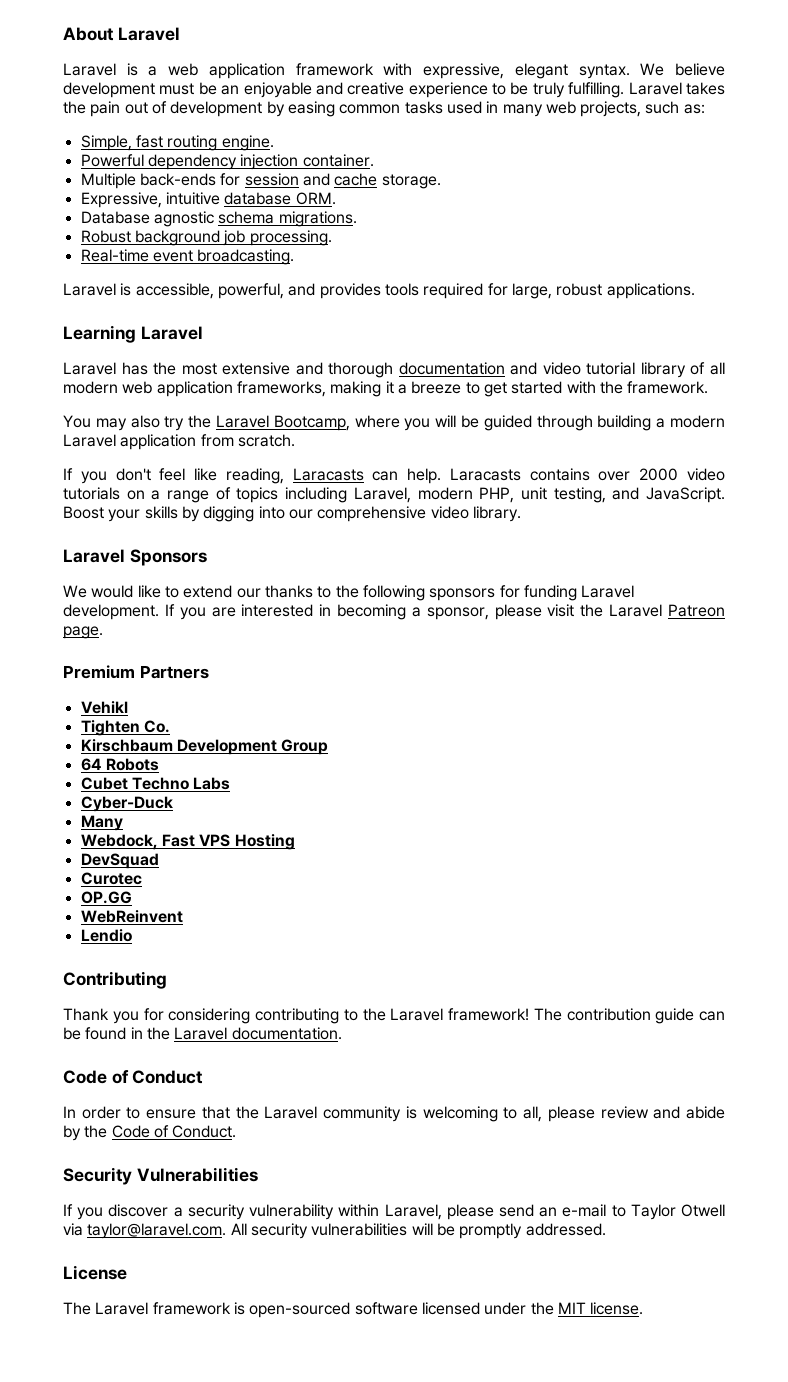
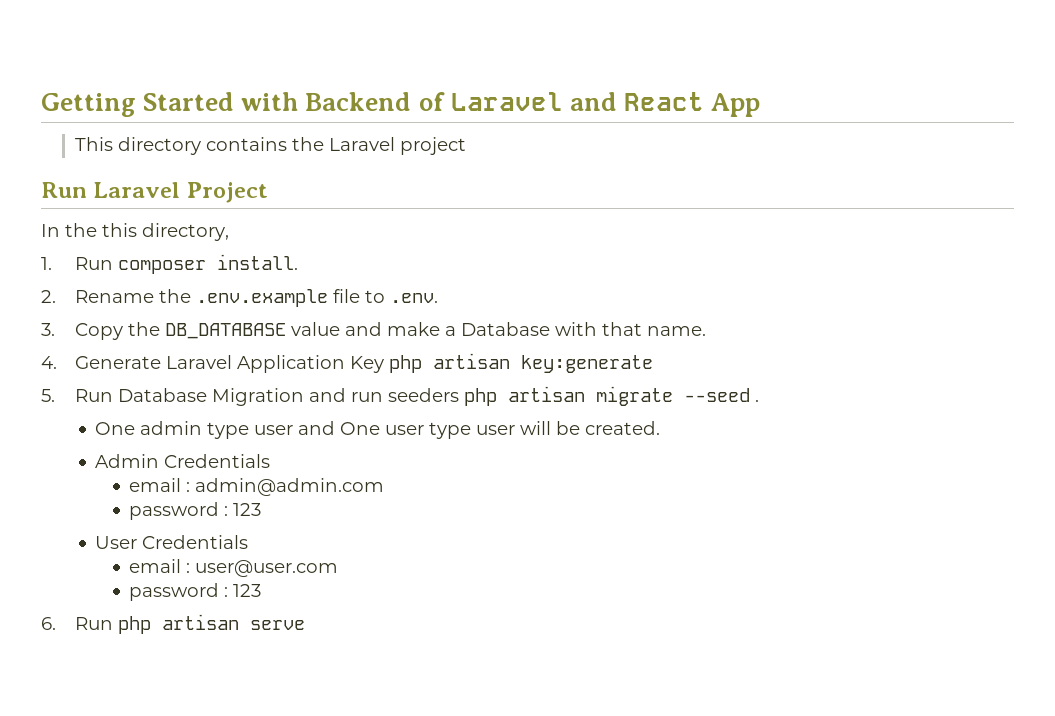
[63,27,180,41] [63,63,726,79] [63,82,726,98] [63,101,705,117] [80,135,274,151] [80,154,374,170] [80,173,441,189] [80,192,336,208] [80,211,357,227] [80,230,332,246] [80,249,295,265] [63,283,695,299] [63,325,203,343] [63,362,726,378] [63,381,709,397] [63,415,725,431] [63,434,295,450] [63,468,725,484] [63,487,725,503] [63,506,521,522] [63,549,207,566] [63,585,635,601] [63,604,725,620] [63,626,103,639] [63,665,209,679] [80,701,128,714] [80,720,170,736] [80,739,329,755] [80,758,159,771] [80,777,231,790] [80,796,173,812] [80,815,123,831] [80,834,295,850] [80,853,159,869] [80,872,142,885] [80,891,132,904] [80,910,183,923] [80,929,132,942] [63,971,167,989] [63,1008,725,1024] [63,1027,342,1040] [63,1070,204,1084] [63,1106,726,1122] [63,1125,237,1141] [63,1167,258,1185] [63,1204,725,1220] [63,1223,606,1239] [63,1265,127,1280] [63,1302,644,1318] About Laravel // Laravel is a web application framework with expressive, elegant syntax. We believe development must be an enjoyable and creative experience to be truly fulfilling. Laravel takes the pain out of development by easing common tasks used in many web projects, such as: // Simple, fast routing engine. // Powerful dependency injection container. // Multiple back-ends for session and cache storage. // Expressive, intuitive database ORM. // Database agnostic schema migrations. // Robust background job processing. // Real-time event broadcasting. // Laravel is accessible, powerful, and provides tools required for large, robust applications. // Learning Laravel // Laravel has the most extensive and thorough documentation and video tutorial library of all modern web application frameworks, making it a breeze to get started with the framework. // You may also try the Laravel Bootcamp, where you will be guided through building a modern Laravel application from scratch. // If you don't feel like reading, Laracasts can help. Laracasts contains over 2000 video tutorials on a range of topics including Laravel, modern PHP, unit testing, and JavaScript. Boost your skills by digging into our comprehensive video library. // Laravel Sponsors // We would like to extend our thanks to the following sponsors for funding Laravel development. If you are interested in becoming a sponsor, please visit the Laravel Patreon page. // Premium Partners // Vehikl // Tighten Co. // Kirschbaum Development Group // 64 Robots // Cubet Techno Labs // Cyber-Duck // Many // Webdock, Fast VPS Hosting // DevSquad // Curotec // OP.GG // WebReinvent // Lendio // Contributing // Thank you for considering contributing to the Laravel framework! The contribution guide can be found in the Laravel documentation. // Code of Conduct // In order to ensure that the Laravel community is welcoming to all, please review and abide by the Code of Conduct. // Security Vulnerabilities // If you discover a security vulnerability within Laravel, please send an e-mail to Taylor Otwell via taylor@laravel.com. All security vulnerabilities will be promptly addressed. // License // The Laravel framework is open-sourced software licensed under the MIT license. -> [41,92,761,117] [75,137,467,155] [41,182,268,203] [41,223,229,241] [41,254,299,274] [41,289,439,307] [41,322,707,340] [41,353,654,373] [41,386,760,406] [95,421,661,439] [95,454,271,468] [129,478,385,496] [129,502,262,520] [95,535,249,549] [129,559,339,577] [129,583,262,601] [41,614,306,634] Getting Started with Backend of Laravel and React App // This directory contains the Laravel project // Run Laravel Project // In the this directory, // 1. Run composer install. // 2. Rename the .env.example file to .env. // 3. Copy the DB_DATABASE value and make a Database with that name. // 4. Generate Laravel Application Key php artisan key:generate // 5. Run Database Migration and run seeders php artisan migrate --seed . // One admin type user and One user type user will be created. // Admin Credentials // email : admin@admin.com // password : 123 // User Credentials // email : user@user.com // password : 123 // 6. Run php artisan serve

